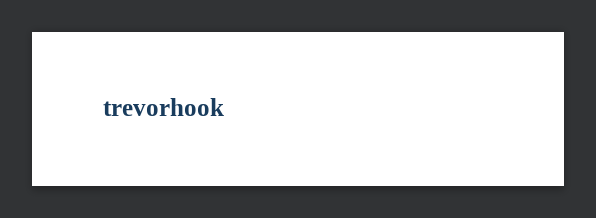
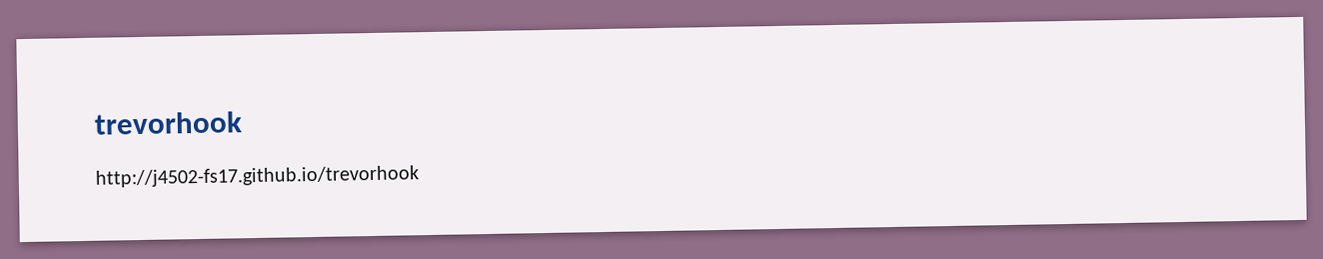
(224, 107) none -> [95,165,419,188] // http://j4502-fs17.github.io/trevorhook

